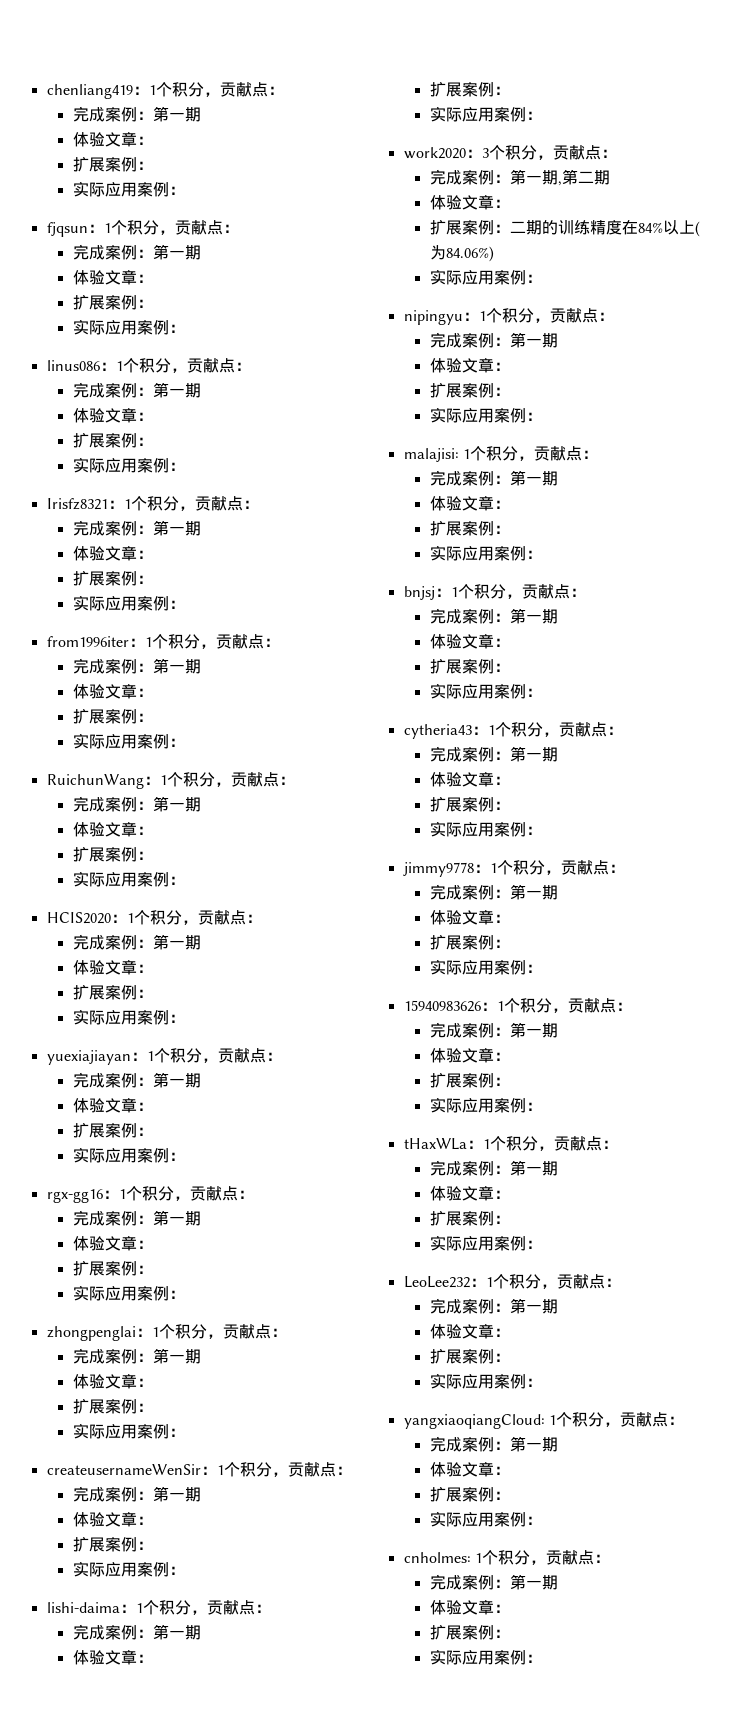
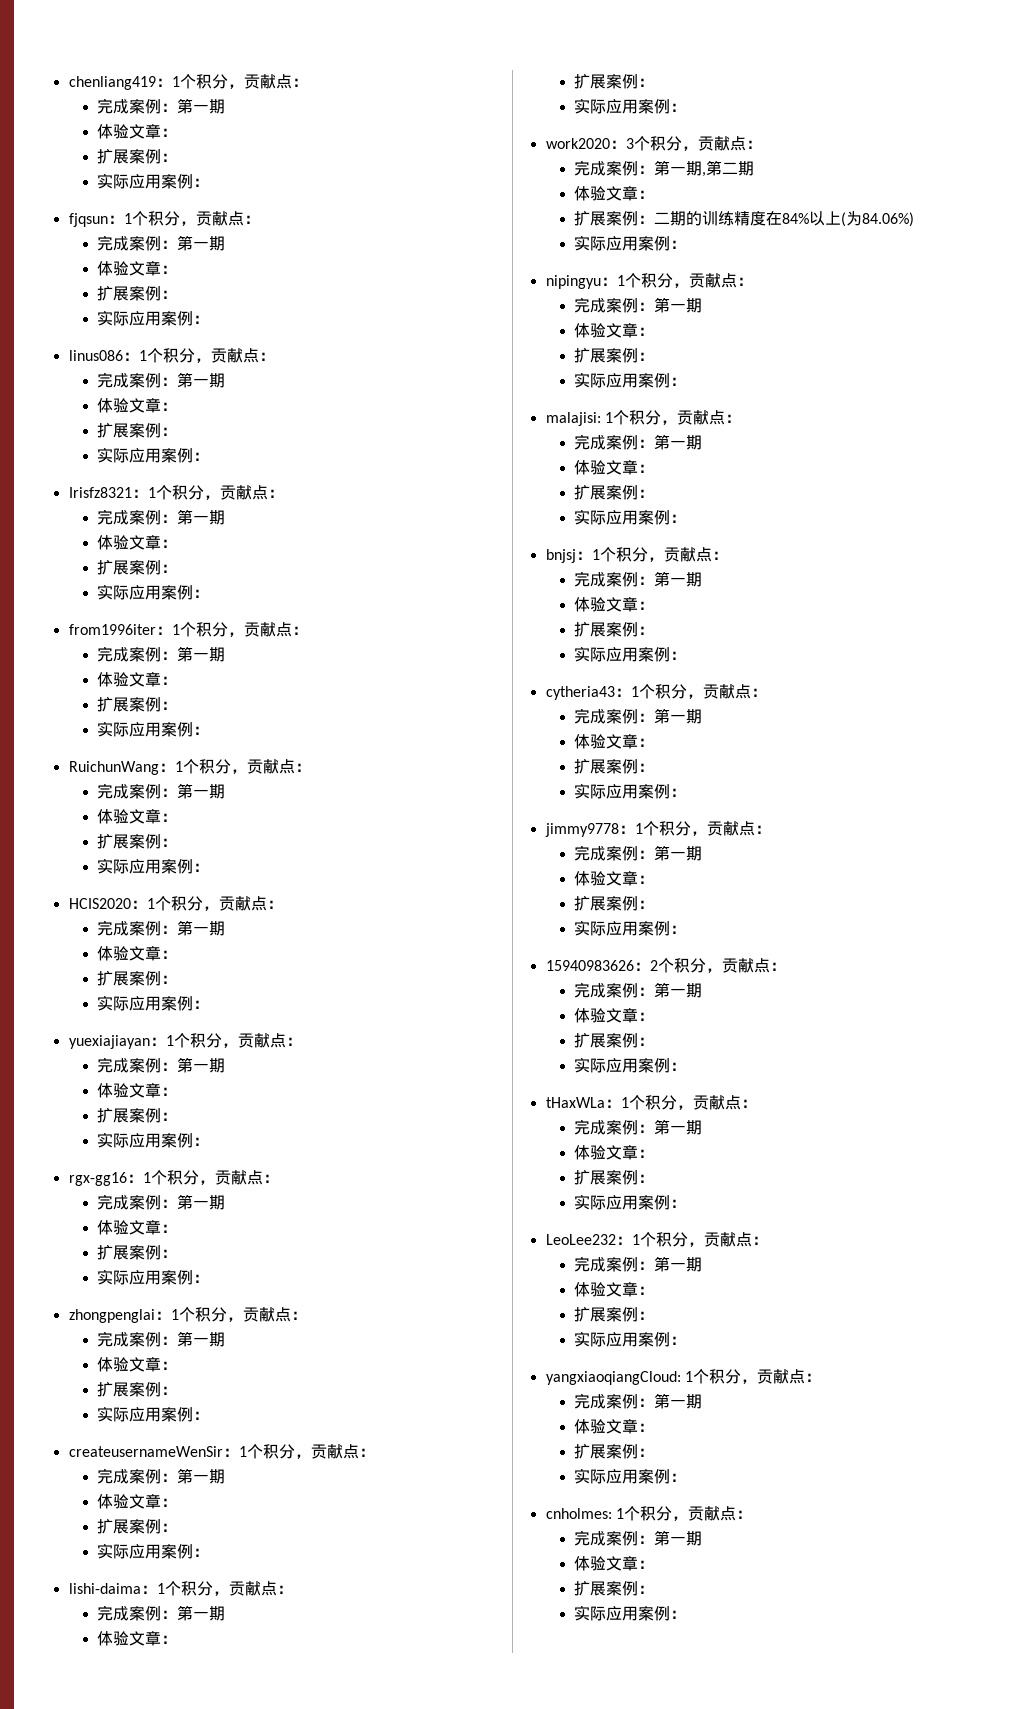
[496,1001,504,1011] 1 -> [649,960,658,971] 2

